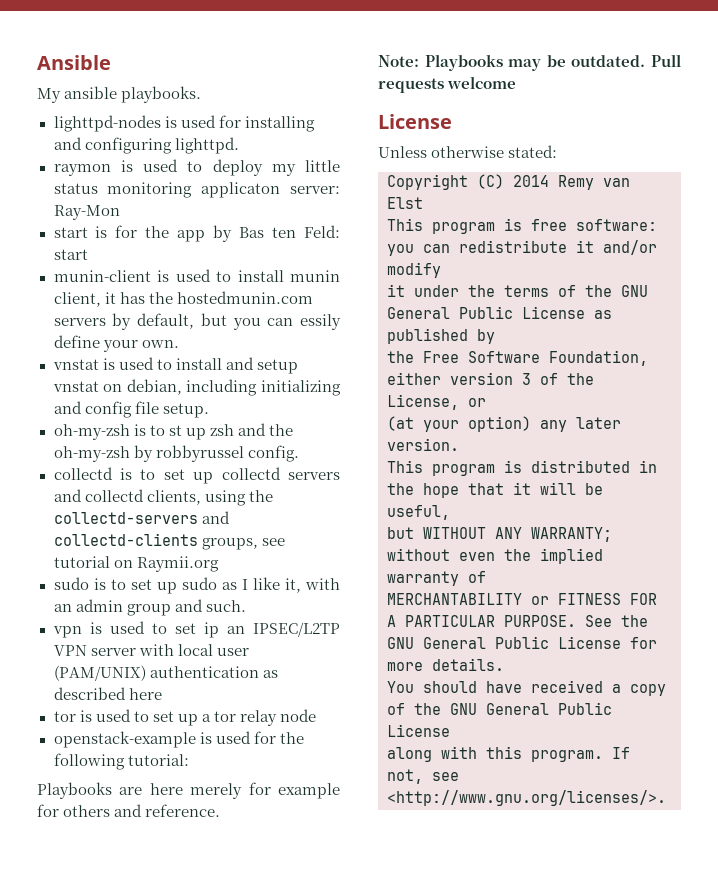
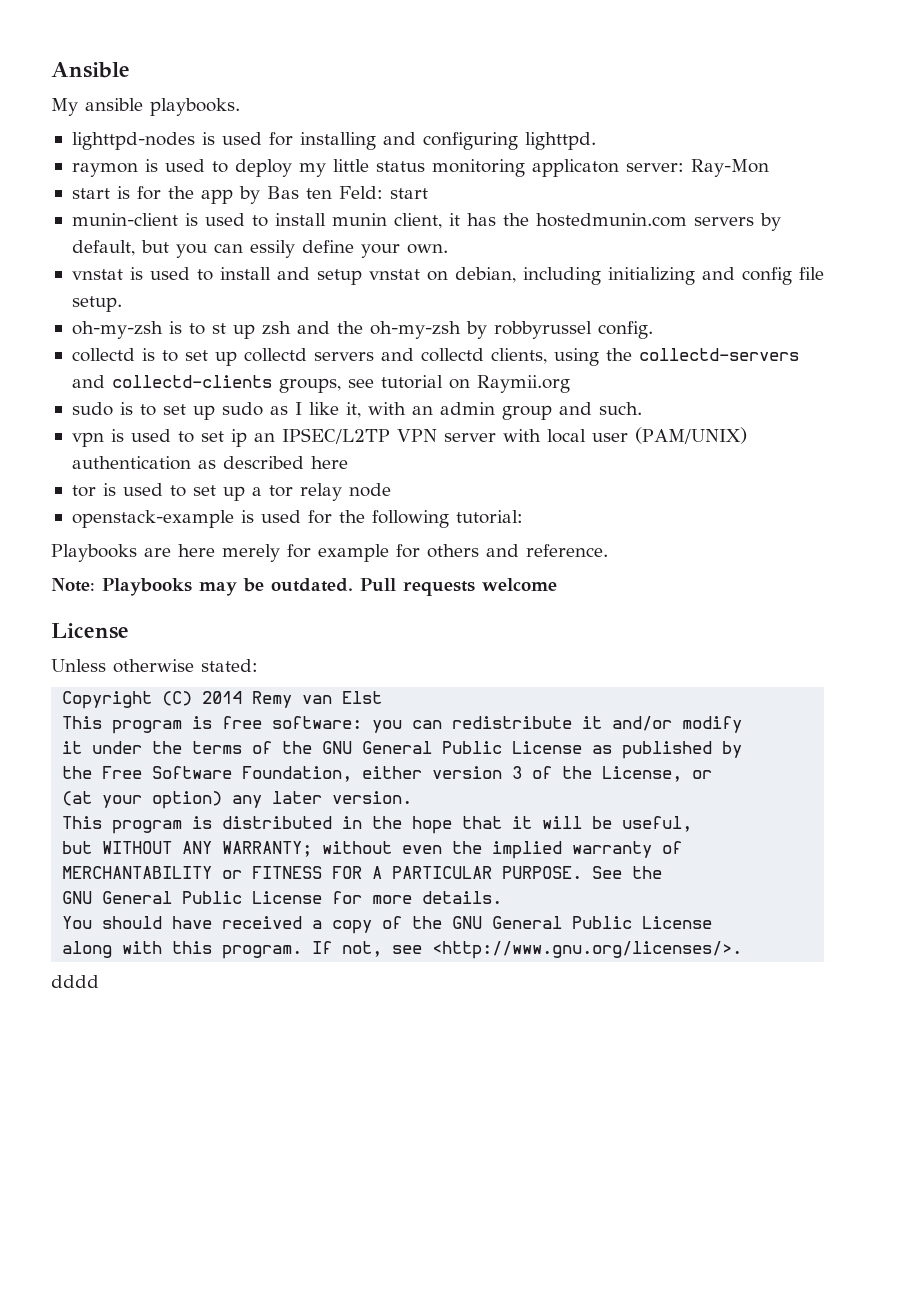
(666, 798) none -> [51,975,99,988] // dddd

